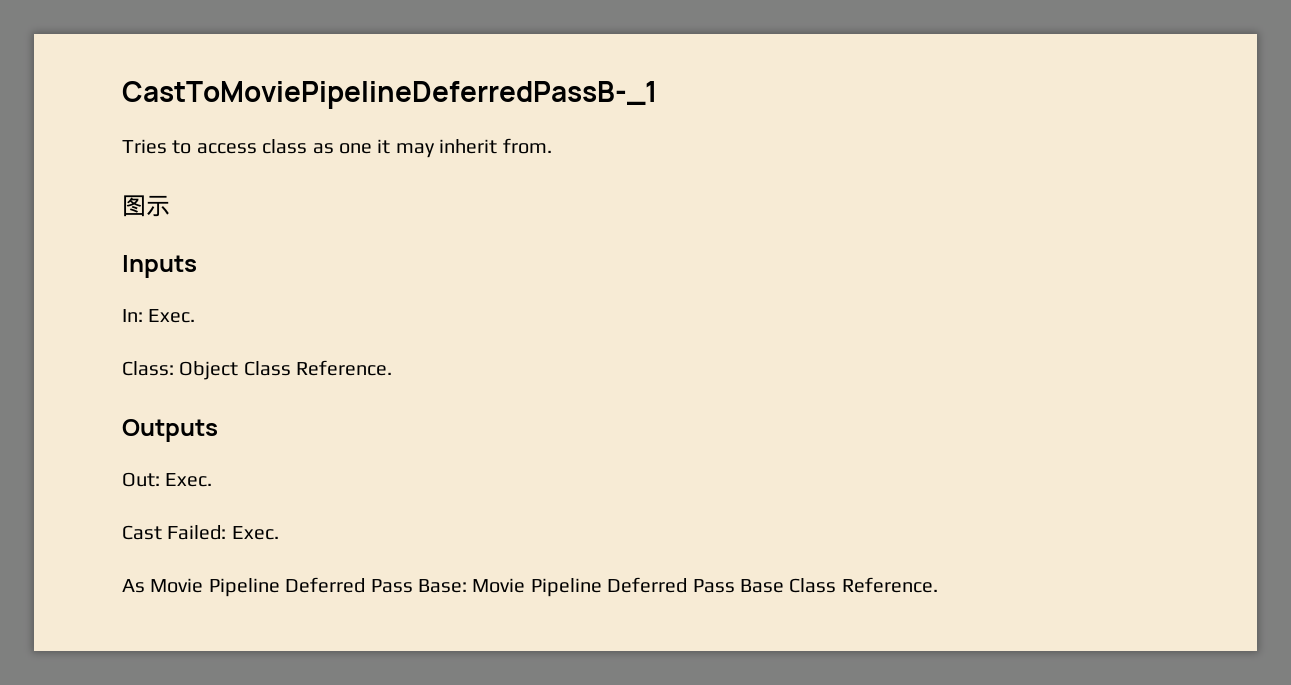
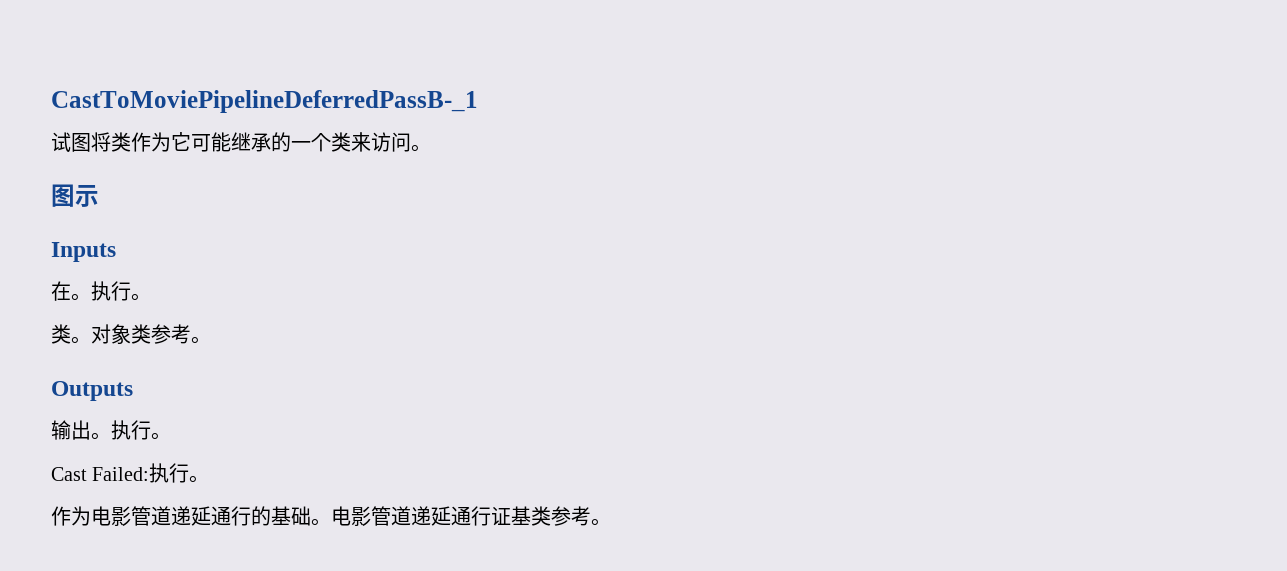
[122,138,552,158] [122,195,170,217] [122,255,197,278] [122,309,196,323] [122,360,393,380] [122,419,218,442] [122,472,213,487] [122,525,279,540] [122,577,938,597] Tries to access class as one it may inherit from. // 图示 // Inputs // In: Exec. // Class: Object Class Reference. // Outputs // Out: Exec. // Cast Failed: Exec. // As Movie Pipeline Deferred Pass Base: Movie Pipeline Deferred Pass Base Class Reference. -> [51,132,431,152] [51,184,99,207] [51,242,116,262] [51,281,151,301] [51,324,211,344] [51,381,133,401] [51,420,171,440] [51,463,210,483] [51,506,611,526] 试图将类作为它可能继承的一个类来访问。 // 图示 // Inputs // 在。执行。 // 类。对象类参考。 // Outputs // 输出。执行。 // Cast Failed:执行。 // 作为电影管道递延通行的基础。电影管道递延通行证基类参考。

